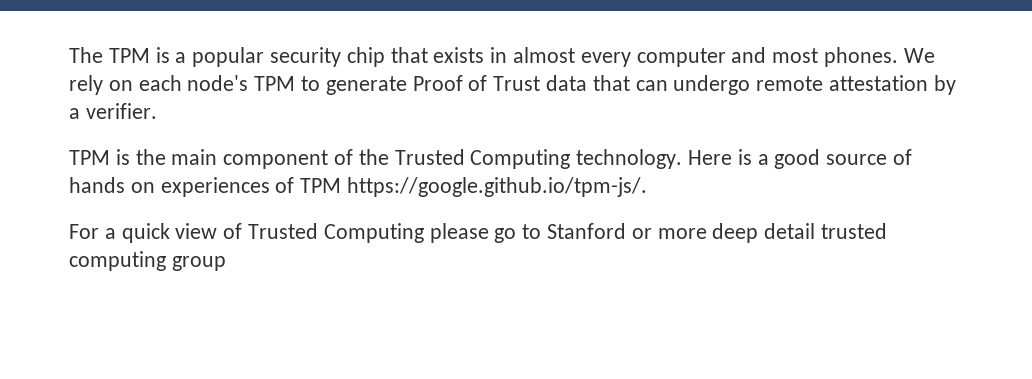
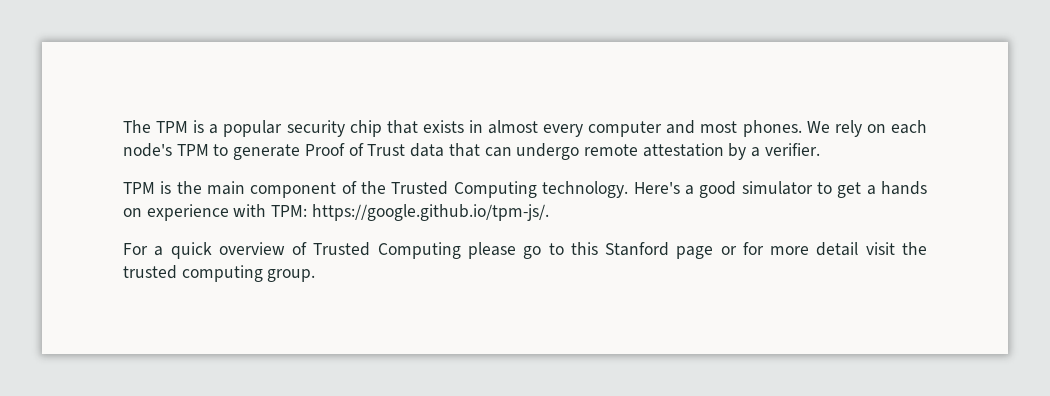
[688,149,913,169] [69,177,342,197] Here is a good source of hands on experiences of TPM -> [633,181,928,198] [123,204,308,221] Here's a good simulator to get a hands on experience with TPM:
[175,223,218,239] view -> [218,242,285,255] overview
[547,223,816,243] Stanford or more deep detail -> [570,242,928,259] this Stanford page or for more detail visit the
[171,256,226,271] group -> [267,269,316,282] group.

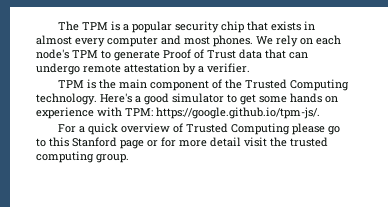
[866,185,876,195] a -> [259,96,287,103] some

